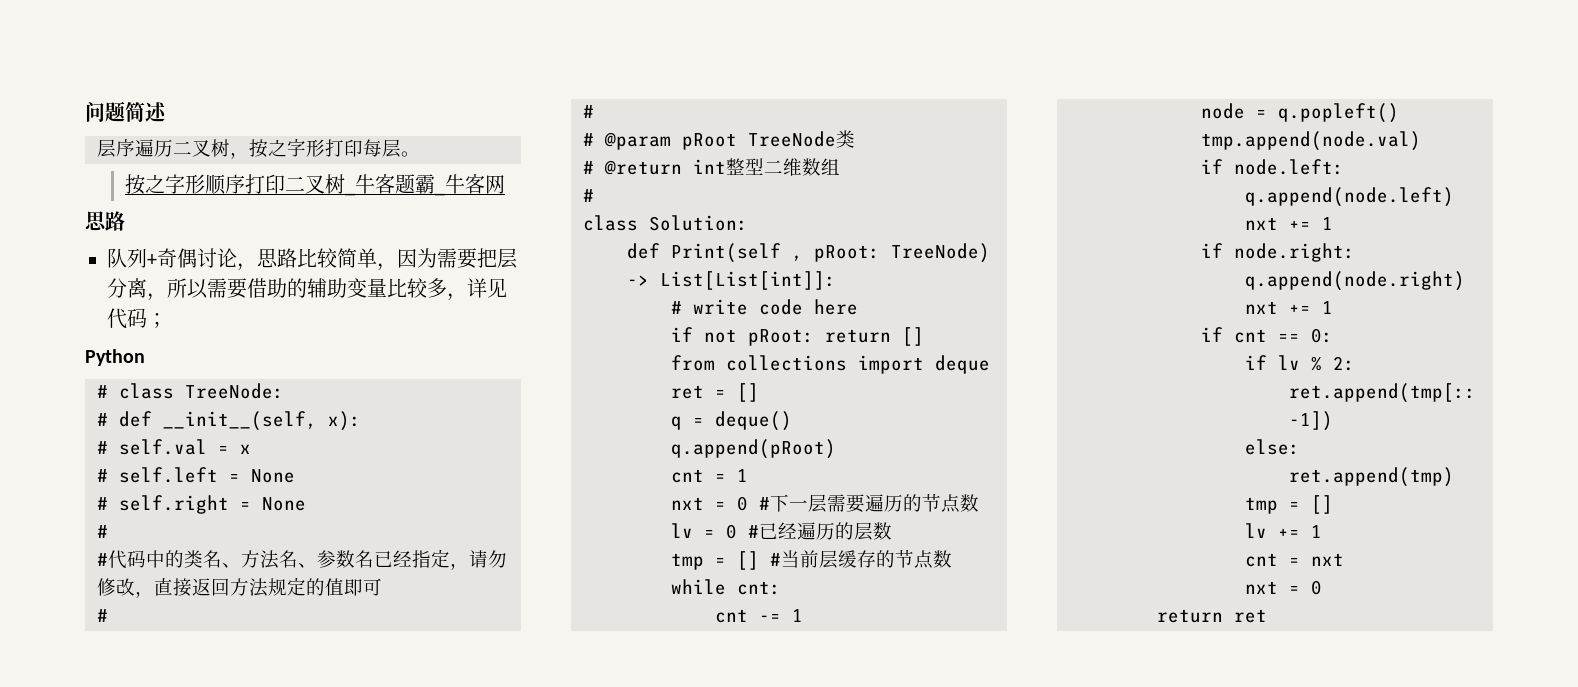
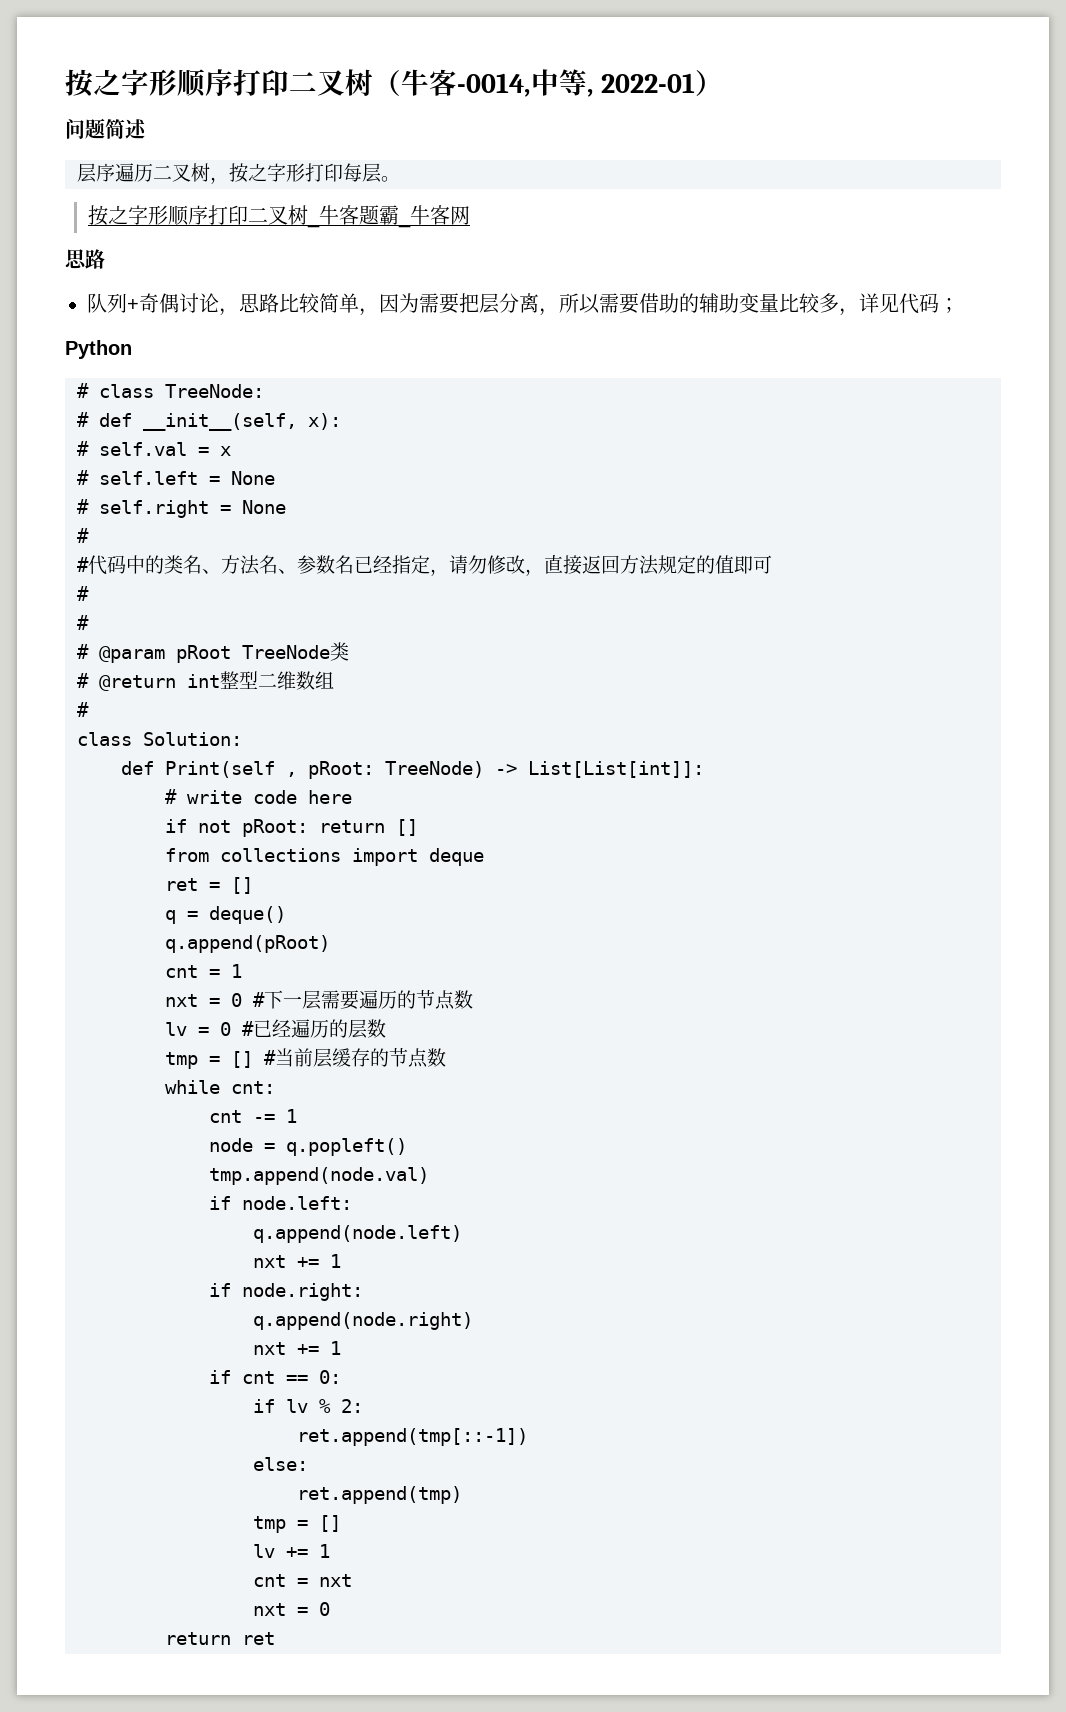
(85, 112) none -> [65,69,724,97] 按之字形顺序打印二叉树（牛客-0014,中等, 2022-01） //

